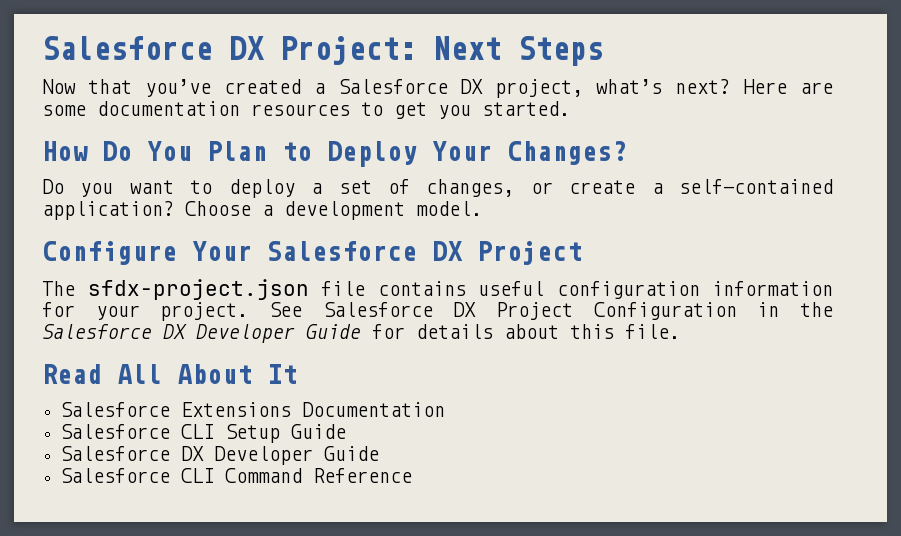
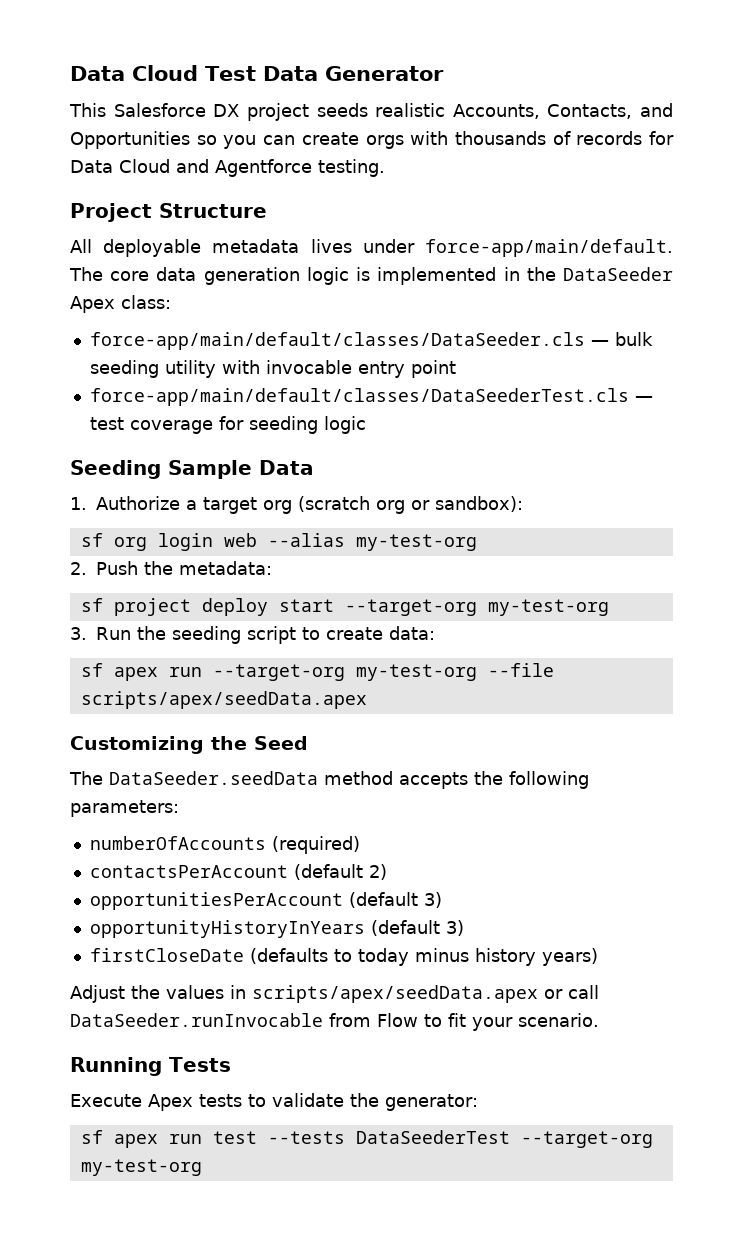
[42,36,603,66] [42,79,833,98] [42,101,570,119] [42,141,627,167] [42,179,833,198] [42,201,482,220] [42,241,582,265] [42,279,833,300] [42,302,833,321] [42,324,680,343] [42,364,297,384] [60,402,446,417] [60,424,347,443] [60,446,380,465] [60,468,413,483] Salesforce DX Project: Next Steps // Now that you’ve created a Salesforce DX project, what’s next? Here are some documentation resources to get you started. // How Do You Plan to Deploy Your Changes? // Do you want to deploy a set of changes, or create a self-contained application? Choose a development model. // Configure Your Salesforce DX Project // The sfdx-project.json file contains useful configuration information for your project. See Salesforce DX Project Configuration in the Salesforce DX Developer Guide for details about this file. // Read All About It // Salesforce Extensions Documentation // Salesforce CLI Setup Guide // Salesforce DX Developer Guide // Salesforce CLI Command Reference -> [70,65,444,81] [69,103,673,121] [70,131,674,149] [70,159,385,177] [70,203,267,222] [70,239,673,257] [69,267,673,285] [70,295,171,313] [89,332,653,350] [89,360,456,378] [89,388,653,406] [89,416,366,434] [70,460,314,479] [70,496,523,514] [80,533,477,551] [70,561,272,575] [80,598,609,616] [70,626,435,644] [80,663,554,681] [80,691,367,709] [70,736,308,754] [69,771,589,789] [70,800,179,817] [89,836,360,854] [89,864,387,880] [89,892,442,910] [89,920,464,938] [89,948,598,966] [70,985,599,1003] [70,1013,599,1031] [70,1057,231,1076] [70,1093,478,1111] [80,1130,653,1148] [80,1159,202,1176] Data Cloud Test Data Generator // This Salesforce DX project seeds realistic Accounts, Contacts, and Opportunities so you can create orgs with thousands of records for Data Cloud and Agentforce testing. // Project Structure // All deployable metadata lives under force-app/main/default. The core data generation logic is implemented in the DataSeeder Apex class: // force-app/main/default/classes/DataSeeder.cls — bulk seeding utility with invocable entry point // force-app/main/default/classes/DataSeederTest.cls — test coverage for seeding logic // Seeding Sample Data // 1. Authorize a target org (scratch org or sandbox): // sf org login web --alias my-test-org // 2. Push the metadata: // sf project deploy start --target-org my-test-org // 3. Run the seeding script to create data: // sf apex run --target-org my-test-org --file scripts/apex/seedData.apex // Customizing the Seed // The DataSeeder.seedData method accepts the following parameters: // numberOfAccounts (required) // contactsPerAccount (default 2) // opportunitiesPerAccount (default 3) // opportunityHistoryInYears (default 3) // firstCloseDate (defaults to today minus history years) // Adjust the values in scripts/apex/seedData.apex or call DataSeeder.runInvocable from Flow to fit your scenario. // Running Tests // Execute Apex tests to validate the generator: // sf apex run test --tests DataSeederTest --target-org my-test-org

